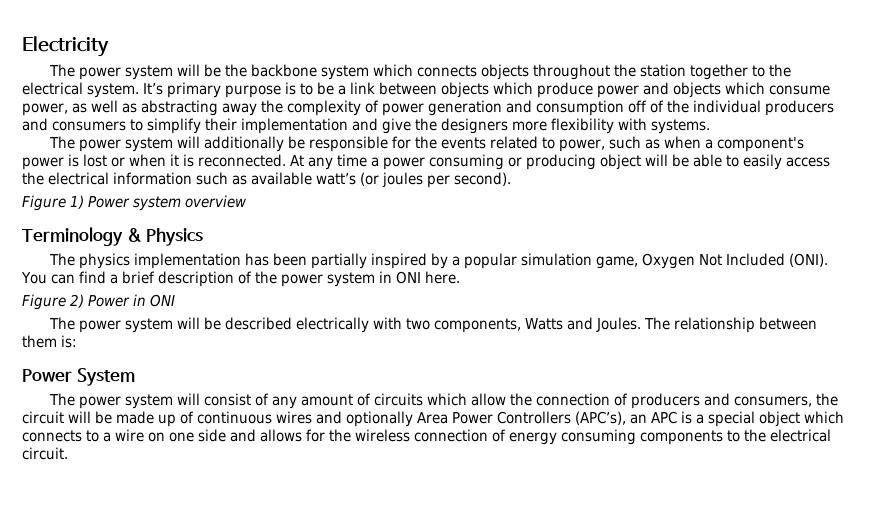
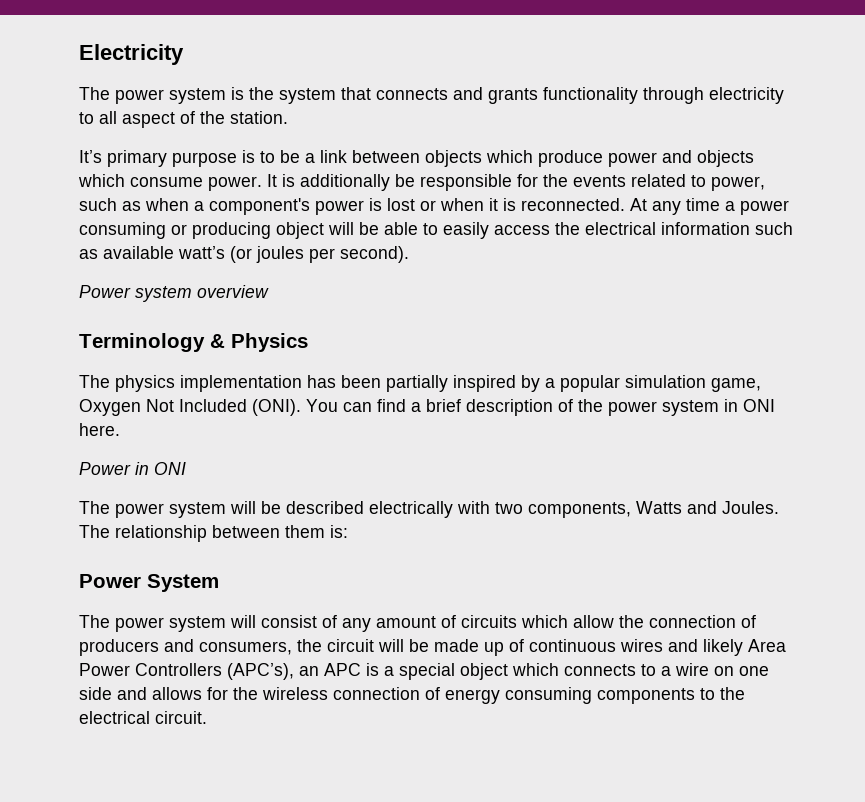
[177,64,792,80] [22,82,139,98] will be the backbone system which connects objects throughout the station together to the electrical system. -> [231,87,784,104] [79,111,288,128] is the system that connects and grants functionality through electricity to all aspect of the station. //
[22,100,834,116] [22,118,710,134] [49,136,201,152] power, as well as abstracting away the complexity of power generation and consumption off of the individual producers and consumers to simplify their implementation and give the designers more flexibility with systems. // The power system will -> [208,174,295,191] power. It is
[22,195,84,211] Figure 1) -> (409, 254) none
[22,294,84,310] Figure 2) -> (120, 429) none
[346,411,413,427] optionally -> [703,639,743,656] likely

